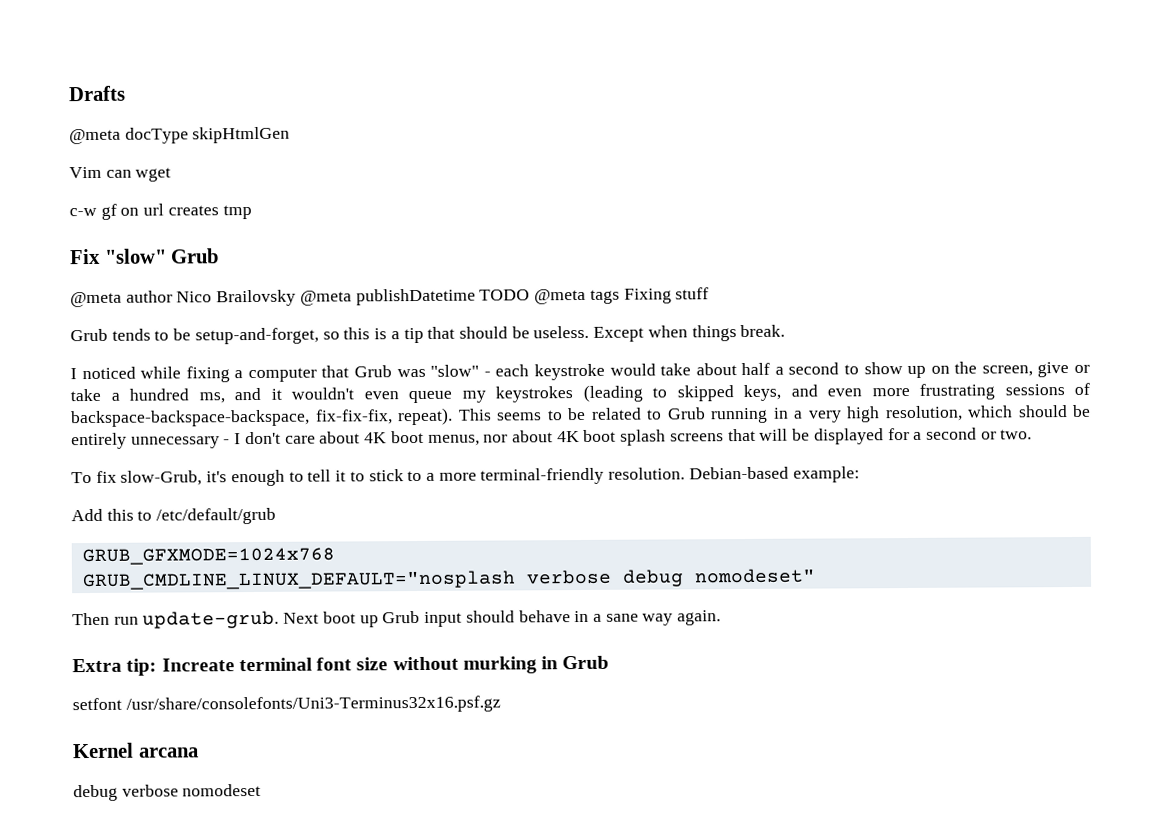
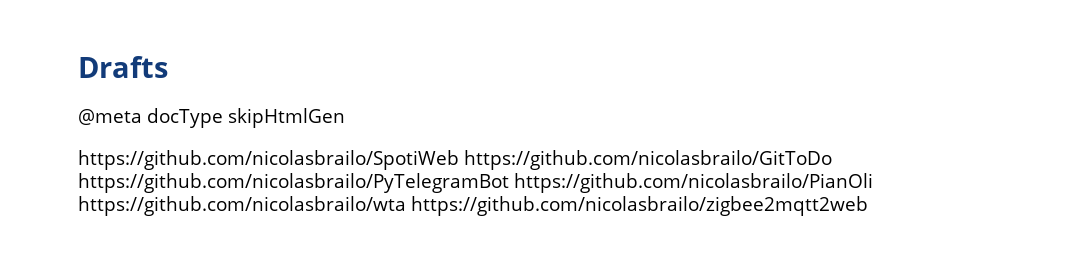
[69,166,172,182] [69,203,252,220] [69,248,220,265] [70,287,710,308] [70,324,786,345] [70,361,1091,383] [70,382,1090,404] [70,404,1091,428] [71,427,1033,450] [71,466,860,487] [71,507,277,525] [81,547,335,566] [81,568,816,591] [72,610,722,629] [72,655,610,676] [72,695,501,714] [73,742,199,759] [73,783,262,802] Vim can wget // c-w gf on url creates tmp // Fix "slow" Grub // @meta author Nico Brailovsky @meta publishDatetime TODO @meta tags Fixing stuff // Grub tends to be setup-and-forget, so this is a tip that should be useless. Except when things break. // I noticed while fixing a computer that Grub was "slow" - each keystroke would take about half a second to show up on the screen, give or take a hundred ms, and it wouldn't even queue my keystrokes (leading to skipped keys, and even more frustrating sessions of backspace-backspace-backspace, fix-fix-fix, repeat). This seems to be related to Grub running in a very high resolution, which should be entirely unnecessary - I don't care about 4K boot menus, nor about 4K boot splash screens that will be displayed for a second or two. // To fix slow-Grub, it's enough to tell it to stick to a more terminal-friendly resolution. Debian-based example: // Add this to /etc/default/grub // GRUB_GFXMODE=1024x768 // GRUB_CMDLINE_LINUX_DEFAULT="nosplash verbose debug nomodeset" // Then run update-grub. Next boot up Grub input should behave in a sane way again. // Extra tip: Increate terminal font size without murking in Grub // setfont /usr/share/consolefonts/Uni3-Terminus32x16.psf.gz // Kernel arcana // debug verbose nomodeset -> [78,150,832,170] [78,173,873,193] [78,196,868,216] https://github.com/nicolasbrailo/SpotiWeb https://github.com/nicolasbrailo/GitToDo https://github.com/nicolasbrailo/PyTelegramBot https://github.com/nicolasbrailo/PianOli https://github.com/nicolasbrailo/wta https://github.com/nicolasbrailo/zigbee2mqtt2web

